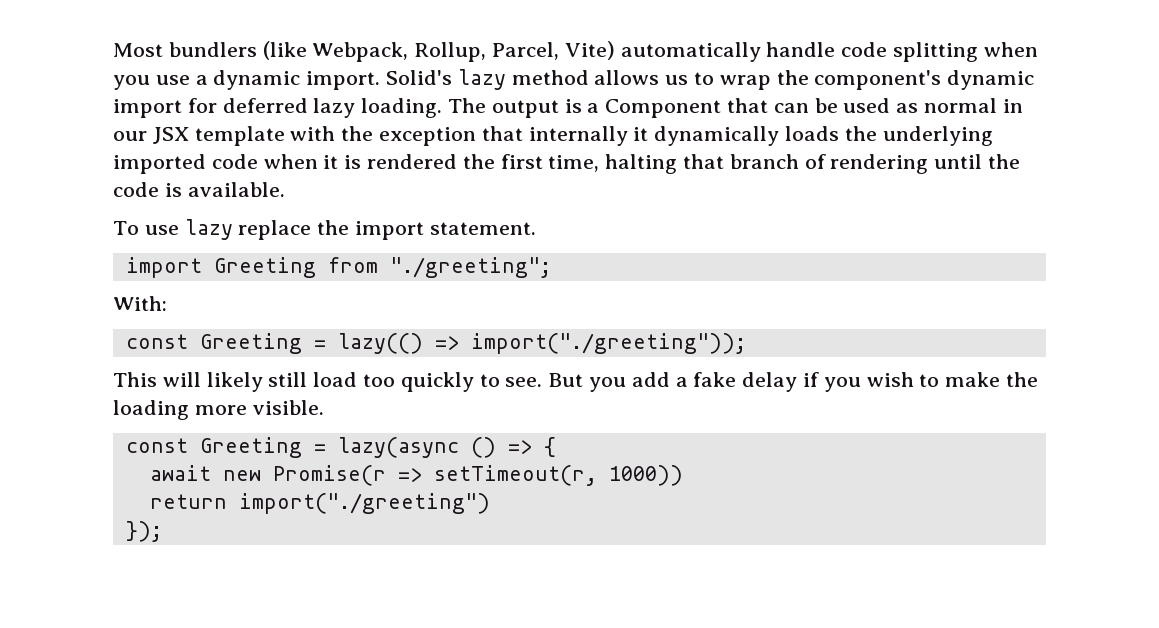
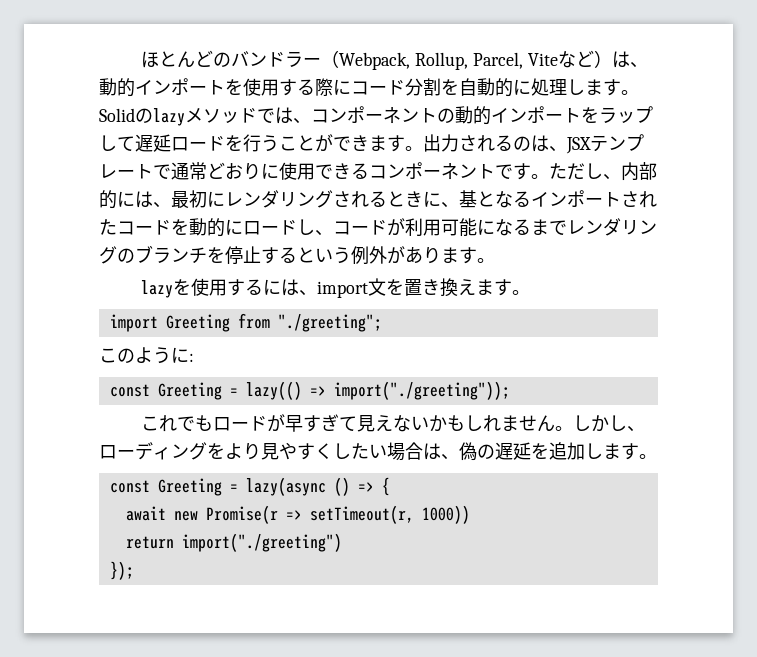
[113,41,1038,62] [113,69,1035,90] [113,98,1023,118] [113,126,993,146] [113,154,1021,174] [113,182,285,197] [113,219,536,240] Most bundlers (like Webpack, Rollup, Parcel, Vite) automatically handle code splitting when you use a dynamic import. Solid's lazy method allows us to wrap the component's dynamic import for deferred lazy loading. The output is a Component that can be used as normal in our JSX template with the exception that internally it dynamically loads the underlying imported code when it is rendered the first time, halting that branch of rendering until the code is available. // To use lazy replace the import statement. -> [140,50,648,70] [99,78,639,97] [99,106,653,126] [99,134,644,154] [99,162,657,181] [99,190,657,209] [99,218,657,237] [99,245,495,265] [140,278,530,298] ほとんどのバンドラー（Webpack, Rollup, Parcel, Viteなど）は、動的インポートを使用する際にコード分割を自動的に処理します。Solidのlazyメソッドでは、コンポーネントの動的インポートをラップして遅延ロードを行うことができます。出力されるのは、JSXテンプレートで通常どおりに使用できるコンポーネントです。ただし、内部的には、最初にレンダリングされるときに、基となるインポートされたコードを動的にロードし、コードが利用可能になるまでレンダリングのブランチを停止するという例外があります。 // lazyを使用するには、import文を置き換えます。
[113,296,167,311] With: -> [99,347,194,364] このように:
[113,372,1039,392] [113,400,324,420] This will likely still load too quickly to see. But you add a fake delay if you wish to make the loading more visible. -> [140,414,645,432] [99,442,657,461] これでもロードが早すぎて見えないかもしれません。しかし、ローディングをより見やすくしたい場合は、偽の遅延を追加します。

